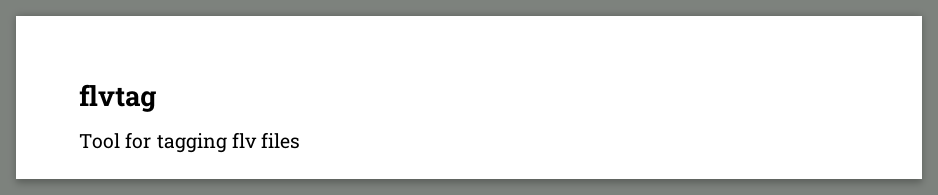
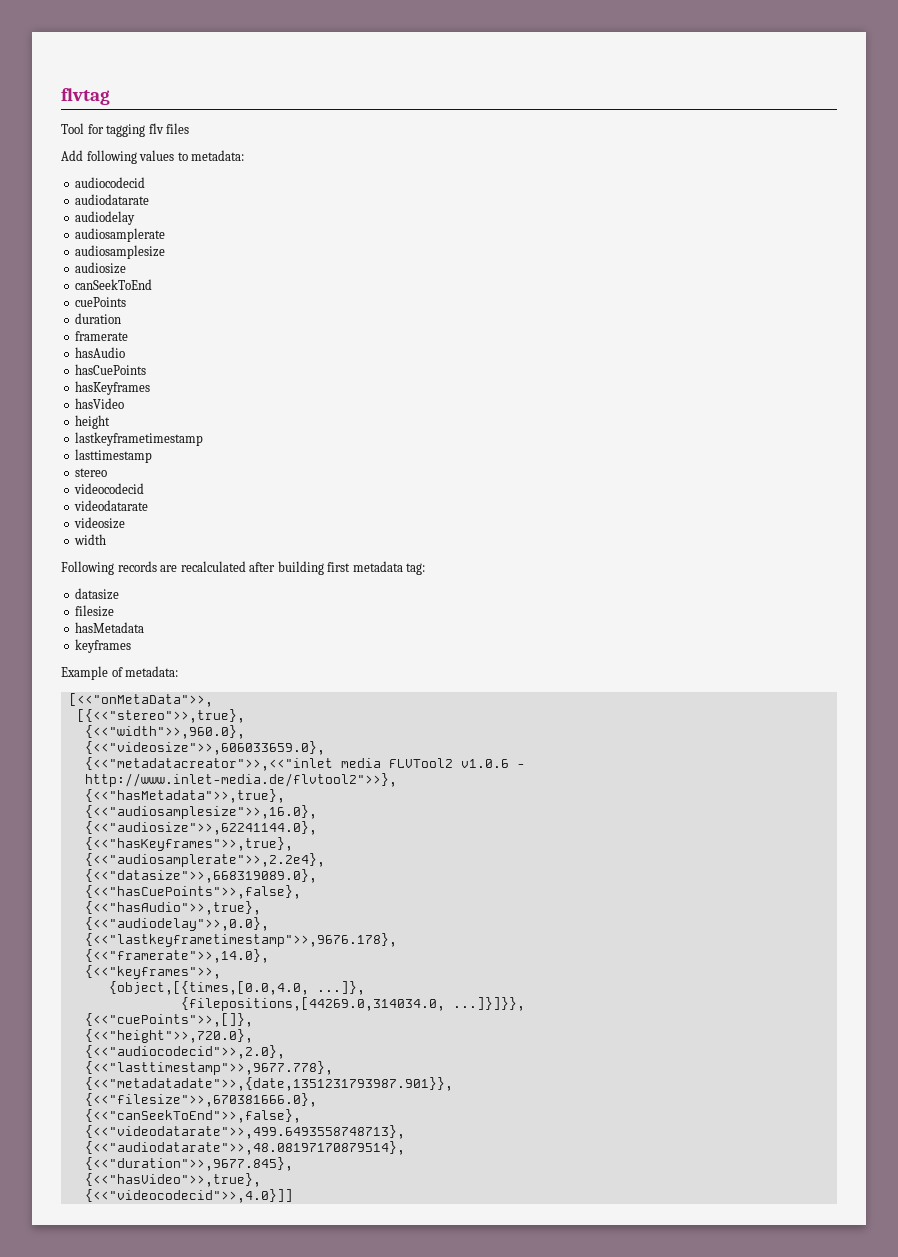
(301, 140) none -> [61,150,245,164] [75,177,146,188] [75,194,150,205] [75,211,136,225] [75,228,166,242] [75,245,166,259] [75,262,127,274] [75,279,153,290] [75,297,127,307] [75,313,122,324] [75,331,129,341] [75,347,126,358] [75,364,147,375] [75,381,151,395] [75,398,125,409] [75,415,111,429] [75,432,204,446] [75,449,153,463] [75,468,108,477] [74,483,145,494] [74,500,149,511] [74,517,126,529] [74,534,107,545] [61,561,426,575] [75,588,120,600] [75,605,115,617] [75,622,145,633] [75,639,132,653] [61,666,179,680] [68,693,213,707] [76,709,245,723] [84,725,245,739] [84,741,325,755] [84,757,525,771] [84,773,397,787] [84,789,285,803] [84,805,317,819] [84,821,317,835] [84,837,293,851] [84,853,325,867] [84,869,317,883] [84,885,301,899] [84,901,261,915] [84,917,269,931] [84,933,397,947] [84,949,269,963] [84,965,221,979] [108,981,365,995] [180,997,525,1011] [84,1013,253,1027] [84,1029,253,1043] [84,1045,285,1059] [84,1061,333,1075] [84,1077,453,1091] [84,1093,317,1107] [84,1109,301,1123] [84,1125,405,1139] [84,1141,405,1155] [84,1157,293,1171] [84,1173,261,1187] [84,1189,293,1203] // Add following values to metadata: // audiocodecid // audiodatarate // audiodelay // audiosamplerate // audiosamplesize // audiosize // canSeekToEnd // cuePoints // duration // framerate // hasAudio // hasCuePoints // hasKeyframes // hasVideo // height // lastkeyframetimestamp // lasttimestamp // stereo // videocodecid // videodatarate // videosize // width // Following records are recalculated after building first metadata tag: // datasize // filesize // hasMetadata // keyframes // Example of metadata: // [<<"onMetaData">>, // [{<<"stereo">>,true}, // {<<"width">>,960.0}, // {<<"videosize">>,606033659.0}, // {<<"metadatacreator">>,<<"inlet media FLVTool2 v1.0.6 - http://www.inlet-media.de/flvtool2">>}, // {<<"hasMetadata">>,true}, // {<<"audiosamplesize">>,16.0}, // {<<"audiosize">>,62241144.0}, // {<<"hasKeyframes">>,true}, // {<<"audiosamplerate">>,2.2e4}, // {<<"datasize">>,668319089.0}, // {<<"hasCuePoints">>,false}, // {<<"hasAudio">>,true}, // {<<"audiodelay">>,0.0}, // {<<"lastkeyframetimestamp">>,9676.178}, // {<<"framerate">>,14.0}, // {<<"keyframes">>, // {object,[{times,[0.0,4.0, ...]}, // {filepositions,[44269.0,314034.0, ...]}]}}, // {<<"cuePoints">>,[]}, // {<<"height">>,720.0}, // {<<"audiocodecid">>,2.0}, // {<<"lasttimestamp">>,9677.778}, // {<<"metadatadate">>,{date,1351231793987.901}}, // {<<"filesize">>,670381666.0}, // {<<"canSeekToEnd">>,false}, // {<<"videodatarate">>,499.6493558748713}, // {<<"audiodatarate">>,48.08197170879514}, // {<<"duration">>,9677.845}, // {<<"hasVideo">>,true}, // {<<"videocodecid">>,4.0}]]

